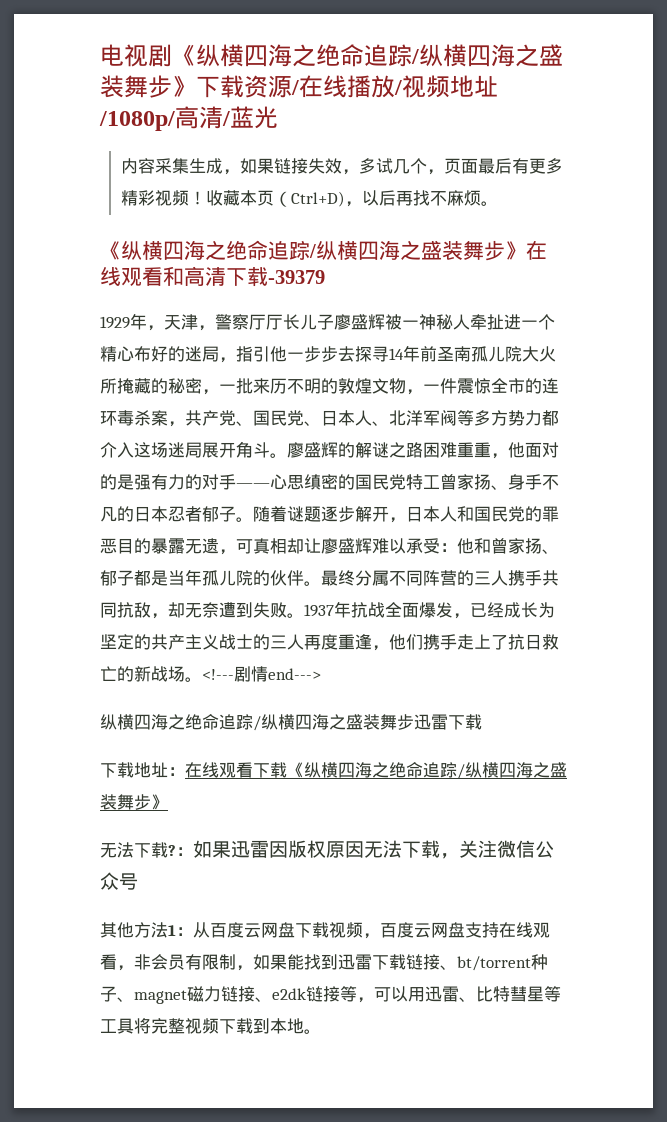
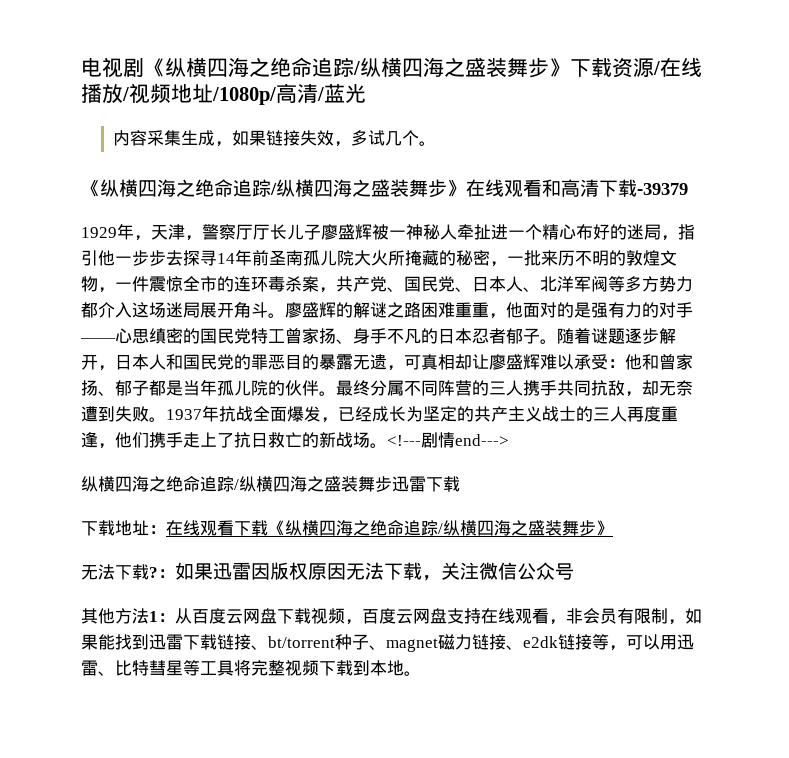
[426,158,563,175] [120,190,481,207] ，页面最后有更多精彩视频！收藏本页（Ctrl+D)，以后再找不麻烦 -> (419, 138) none

